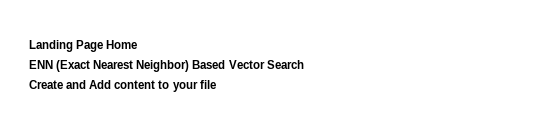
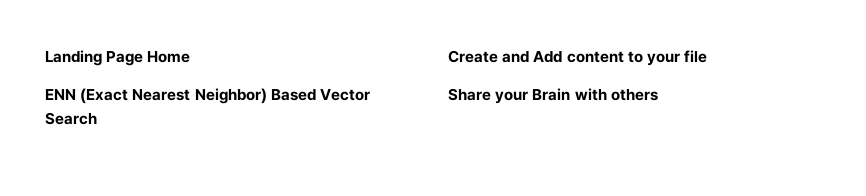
(216, 84) none -> [448,88,658,104] // Share your Brain with others

